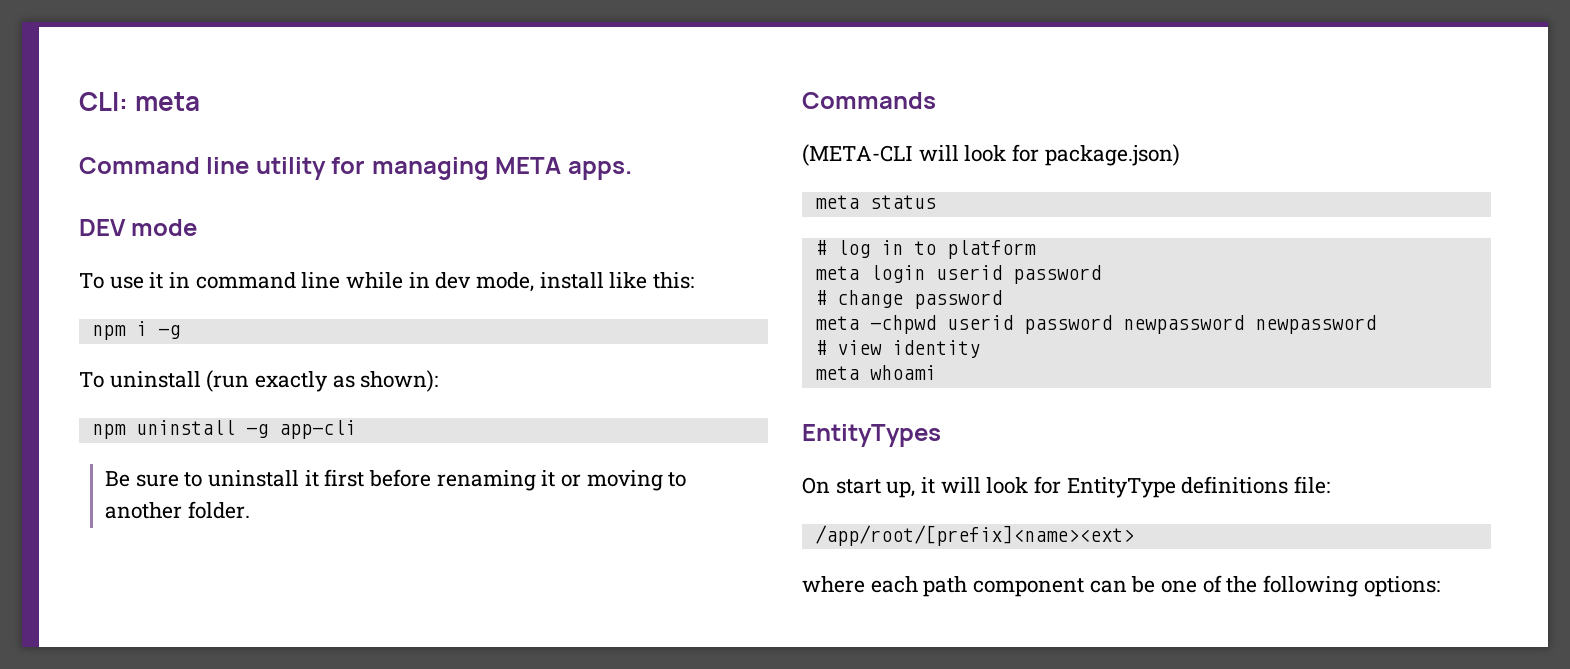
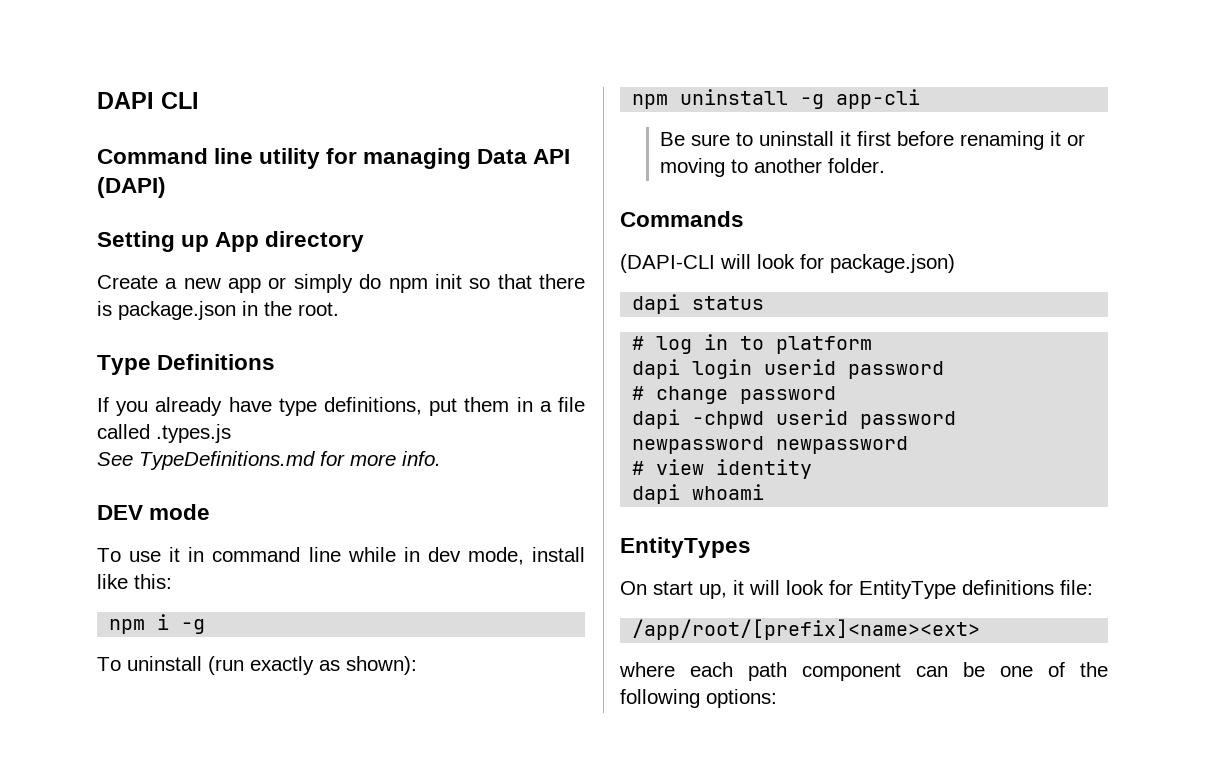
[79,92,201,111] CLI: meta -> [97,92,199,109] DAPI CLI
[495,157,632,180] META apps. -> [477,149,571,164] [97,177,166,198] [97,231,365,252] [97,274,585,293] [97,301,339,320] [97,354,276,375] [97,397,585,416] [97,424,231,443] [97,451,441,470] Data API (DAPI) // Setting up App directory // Create a new app or simply do npm init so that there is package.json in the root. // Type Definitions // If you already have type definitions, put them in a file called .types.js // See TypeDefinitions.md for more info.
[802,144,913,166] (META-CLI -> [620,254,715,273] (DAPI-CLI
[814,195,859,209] meta -> [632,294,681,314] dapi
[814,266,859,280] meta -> [632,359,681,379] dapi
[814,316,859,330] meta -> [632,409,681,429] dapi
[814,366,859,380] meta -> [632,484,681,504] dapi

